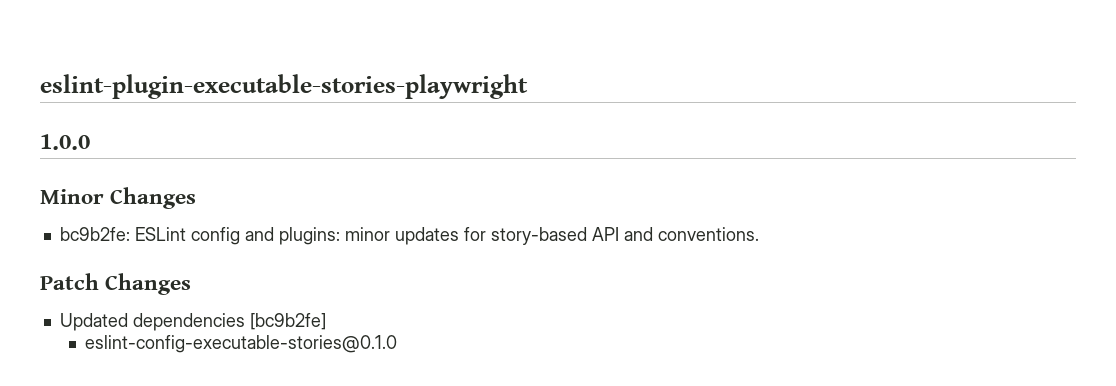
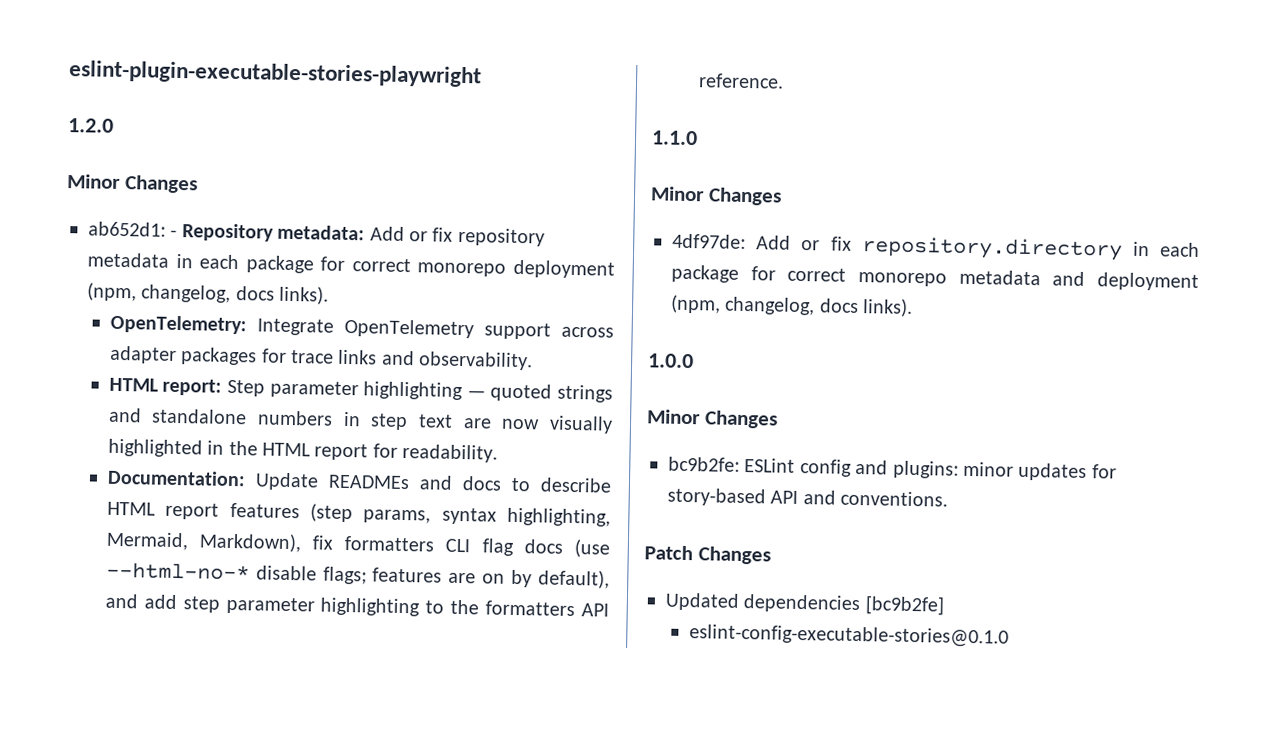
(528, 86) none -> [68,118,114,133] [67,174,198,194] [88,221,545,247] [87,252,615,279] [87,282,330,305] [109,314,614,340] [109,345,534,371] [108,377,613,403] [107,407,614,434] [107,438,499,463] [106,469,612,493] [106,501,611,527] [105,531,610,558] [105,561,610,589] [104,593,609,617] [697,73,784,89] [651,130,698,146] [650,186,782,206] [672,233,1200,261] [671,264,1199,291] [670,294,914,317] // 1.2.0 // Minor Changes // ab652d1: - Repository metadata: Add or fix repository metadata in each package for correct monorepo deployment (npm, changelog, docs links). // OpenTelemetry: Integrate OpenTelemetry support across adapter packages for trace links and observability. // HTML report: Step parameter highlighting — quoted strings and standalone numbers in step text are now visually highlighted in the HTML report for readability. // Documentation: Update READMEs and docs to describe HTML report features (step params, syntax highlighting, Mermaid, Markdown), fix formatters CLI flag docs (use --html-no-* disable flags; features are on by default), and add step parameter highlighting to the formatters API reference. // 1.1.0 // Minor Changes // 4df97de: Add or fix repository.directory in each package for correct monorepo metadata and deployment (npm, changelog, docs links).

